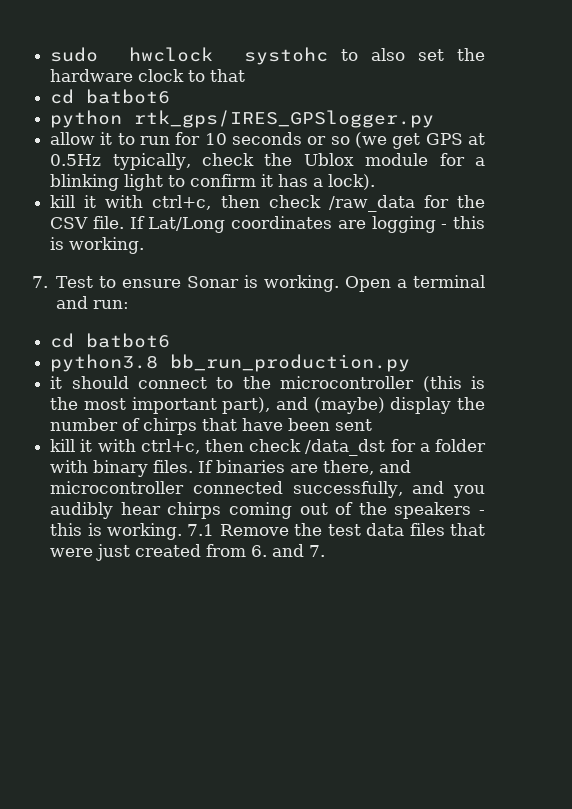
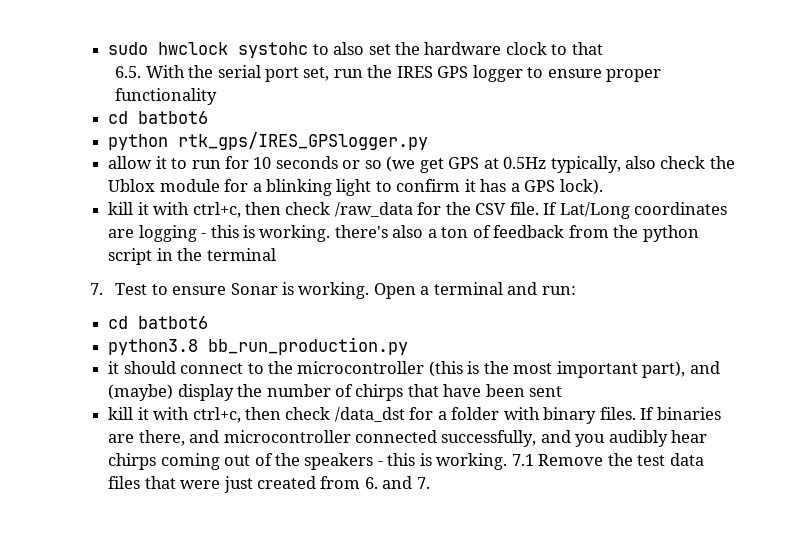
(246, 75) none -> [115,65,662,82] [115,88,218,105] // 6.5. With the serial port set, run the IRES GPS logger to ensure proper functionality
(191, 161) none -> [624,156,656,169] also
(324, 182) none -> [524,180,556,192] GPS
(145, 245) none -> [334,225,699,242] [108,248,276,265] there's also a ton of feedback from the python script in the terminal

